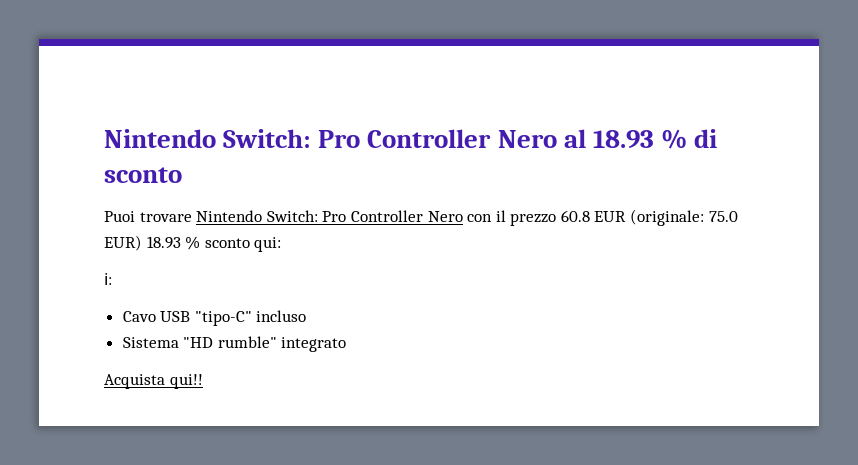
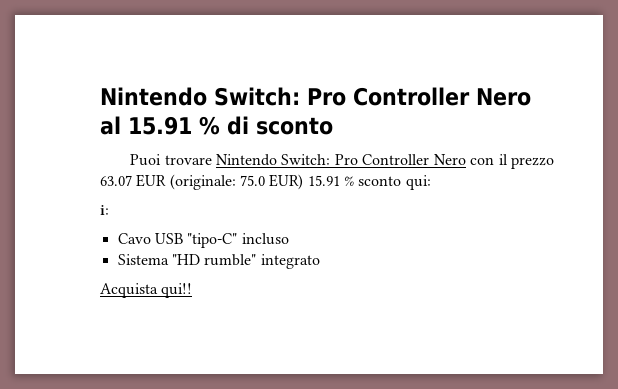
[592,130,654,148] 18.93 -> [128,116,192,135] 15.91
[560,210,590,222] 60.8 -> [100,175,132,186] 63.07
[146,236,181,249] 18.93 -> [307,175,340,186] 15.91

